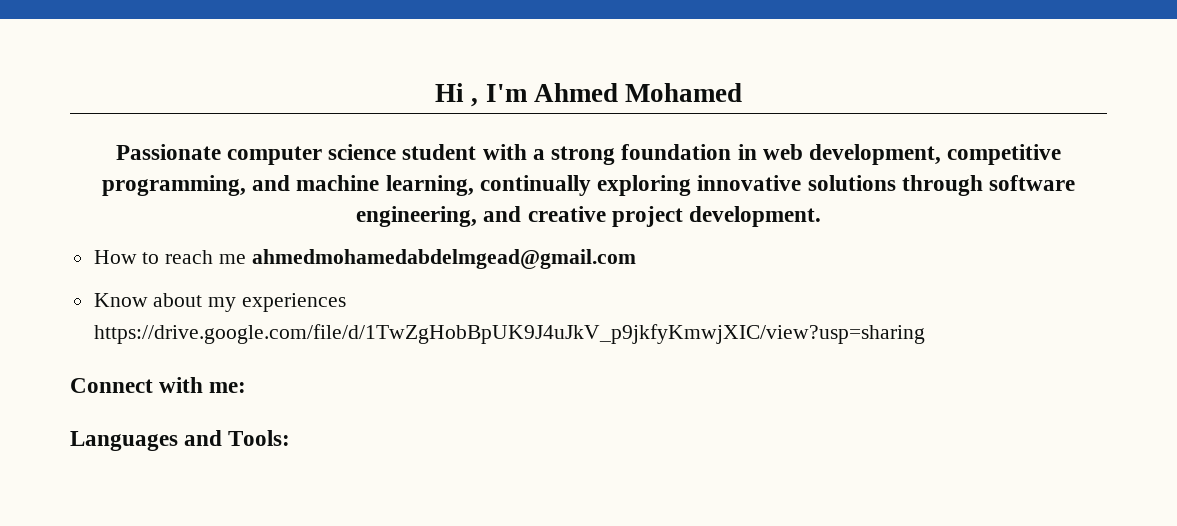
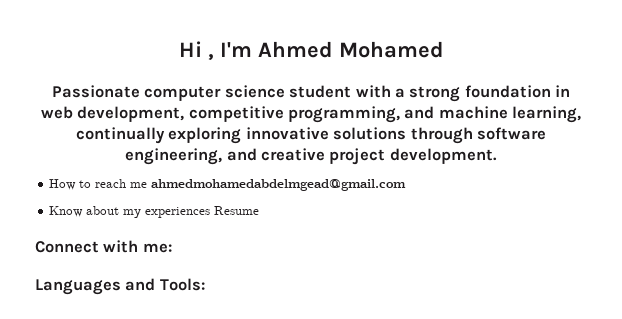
[93,324,925,344] https://drive.google.com/file/d/1TwZgHobBpUK9J4uJkV_p9jkfyKmwjXIC/view?usp=sharing -> [214,206,260,215] Resume

